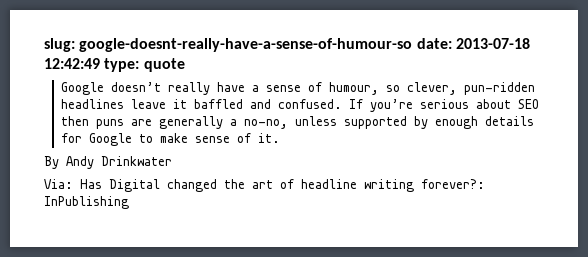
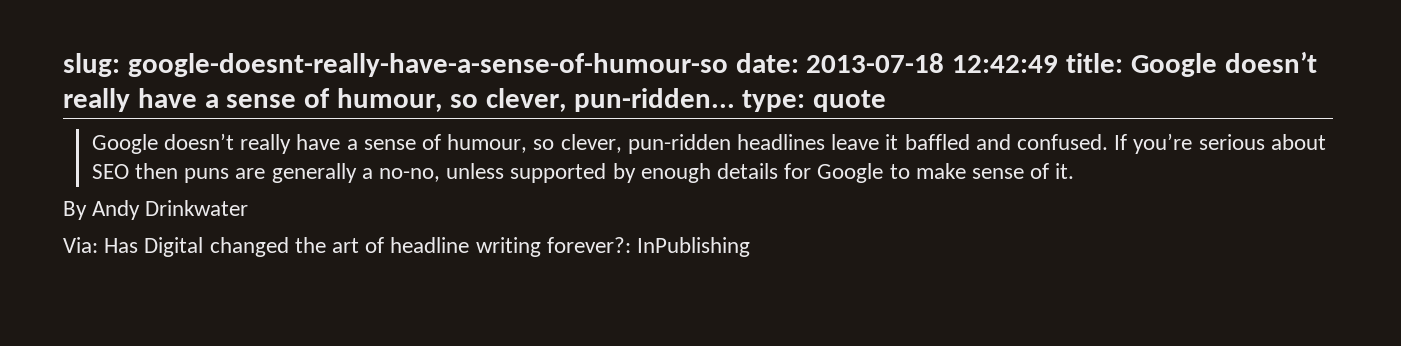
(100, 63) none -> [1066,51,1317,77] [63,88,735,112] title: Google doesn’t really have a sense of humour, so clever, pun-ridden...

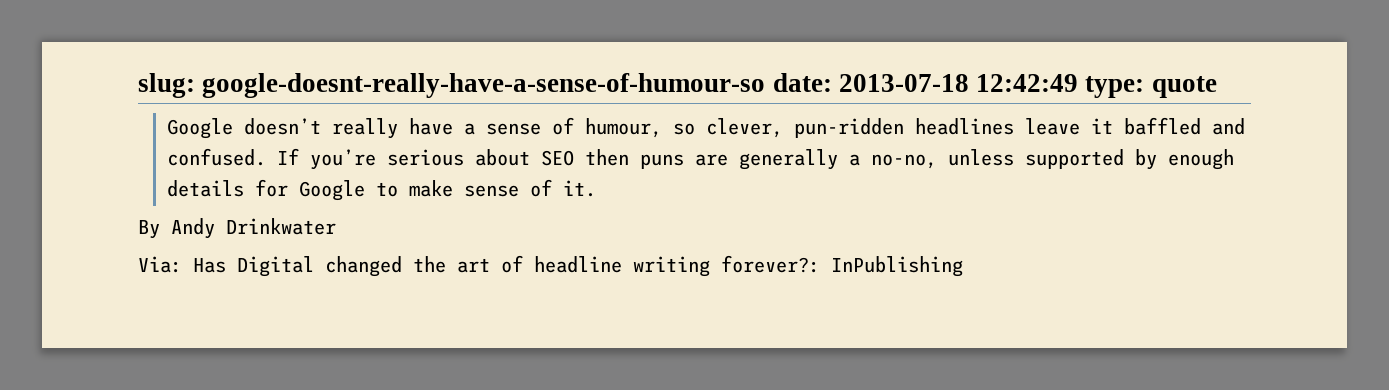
[1066,51,1317,77] [63,88,735,112] title: Google doesn’t really have a sense of humour, so clever, pun-ridden... -> (1079, 83) none

